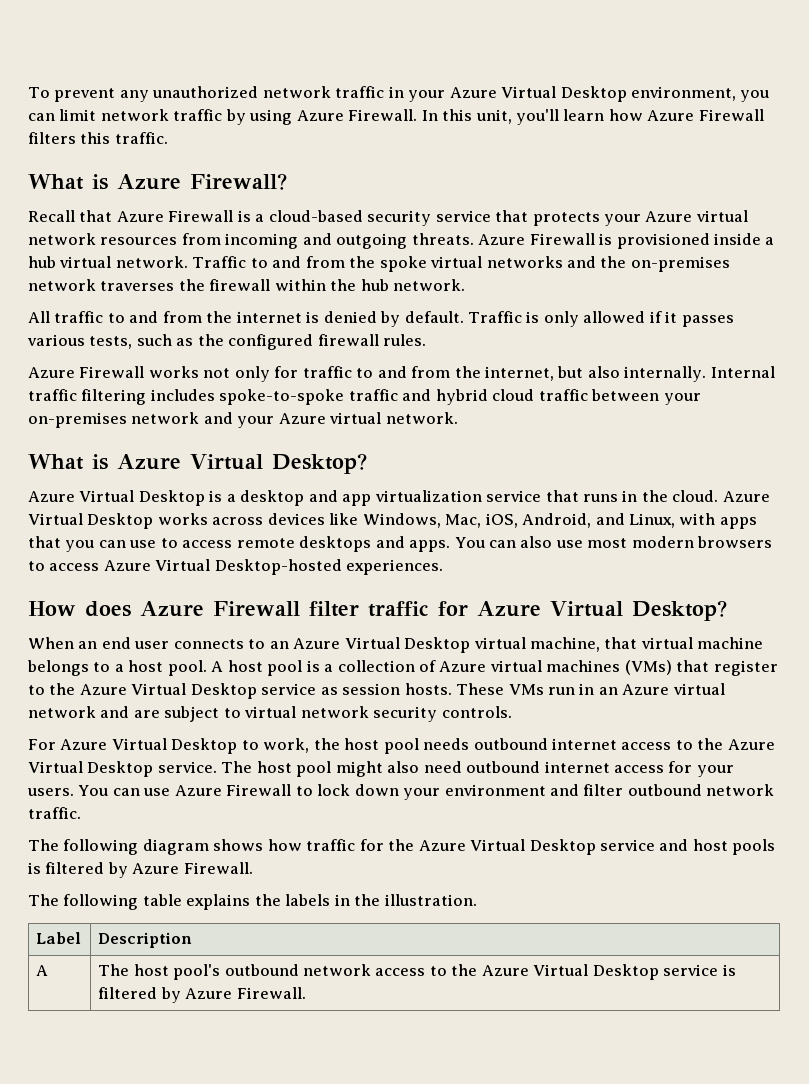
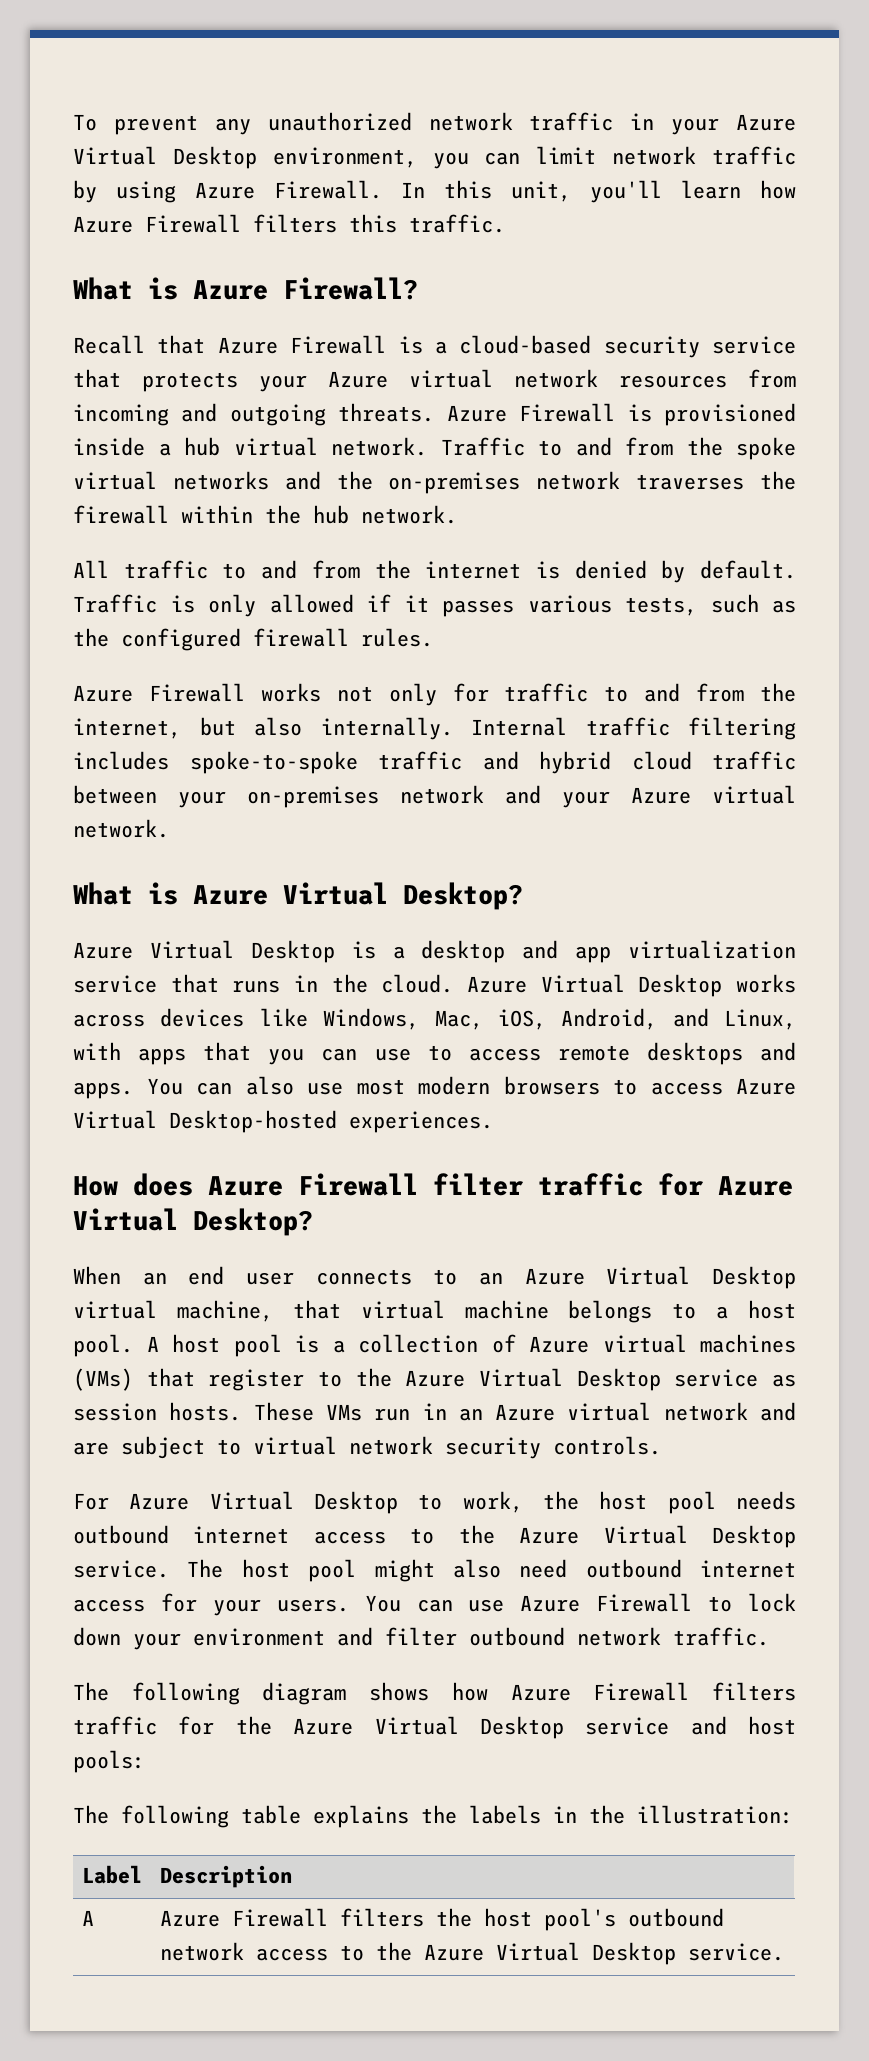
(302, 845) none -> [510,1682,796,1701] Azure Firewall filters
[732,839,776,855] [28,862,253,878] pools is filtered by Azure Firewall. -> [73,1750,145,1773] pools:
[384,894,477,906] illustration. -> [637,1805,793,1824] illustration:
[98,964,130,976] The -> [159,1908,472,1927] Azure Firewall filters the
[663,964,736,976] [98,987,306,1003] service is filtered by Azure Firewall. -> [687,1943,784,1961] service.

